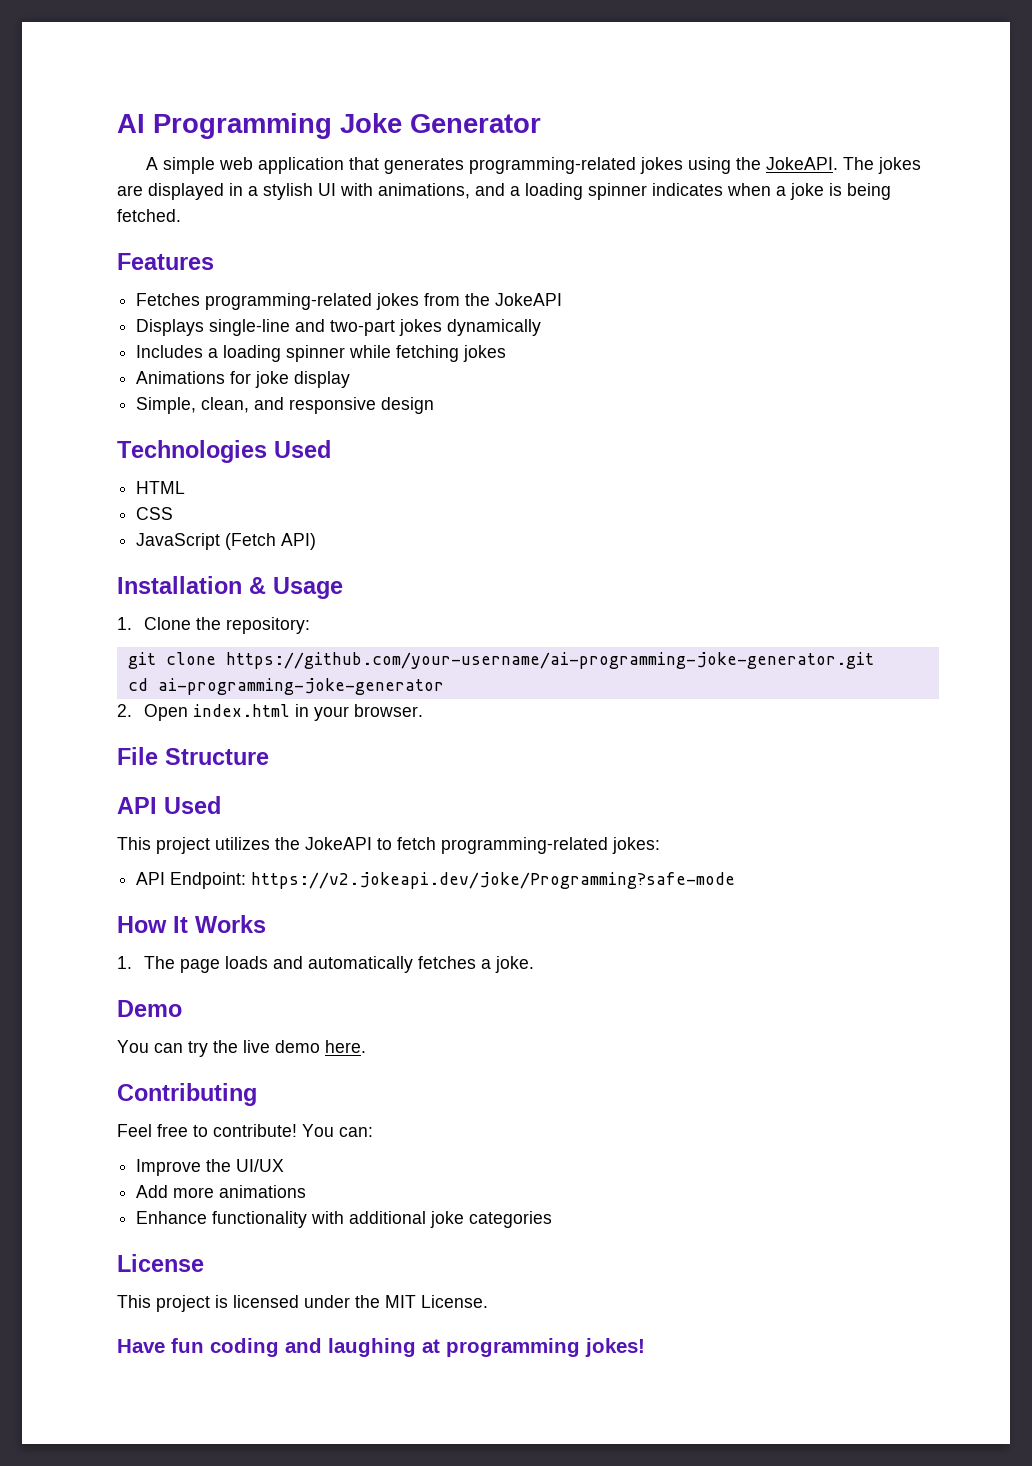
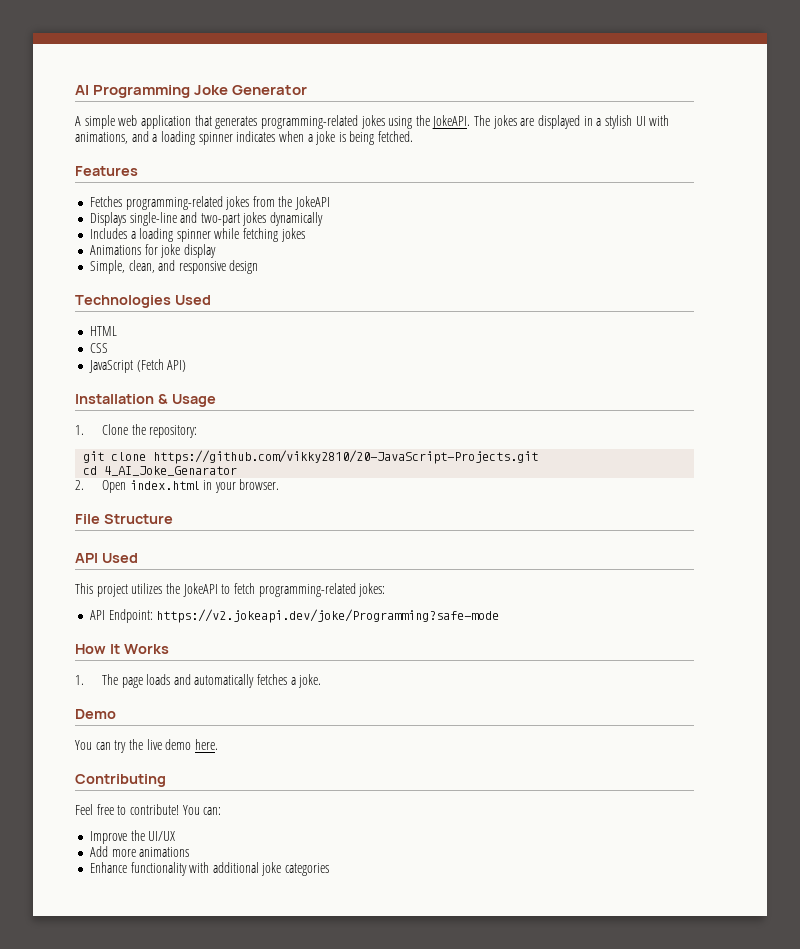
[225,652,874,669] https://github.com/your-username/ai-programming-joke-generator.git -> [153,450,539,464] https://github.com/vikky2810/20-JavaScript-Projects.git
[157,678,444,695] ai-programming-joke-generator -> [104,466,238,476] 4_AI_Joke_Genarator
[117,1254,204,1272] [117,1295,488,1312] [117,1338,645,1357] // License // This project is licensed under the MIT License. // Have fun coding and laughing at programming jokes! -> (330, 869) none

